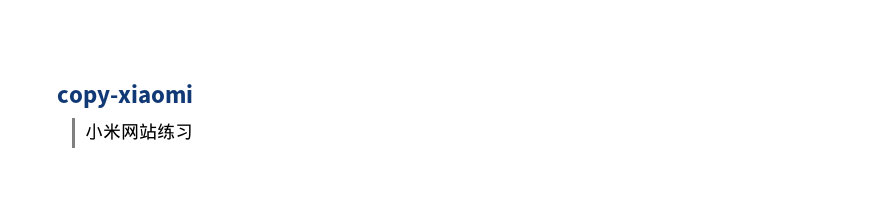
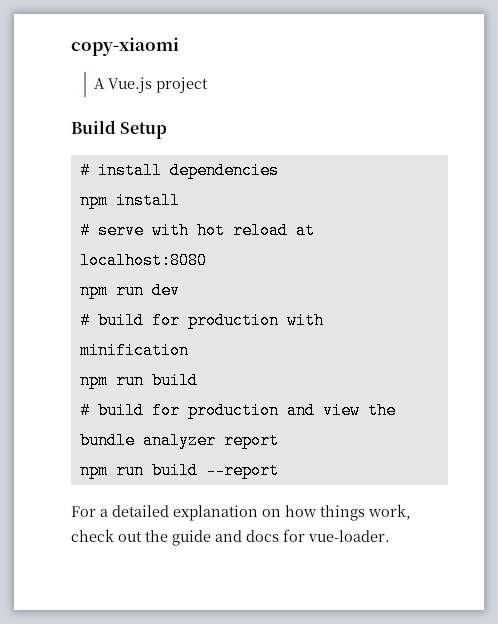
[84,123,193,140] 小米网站练习 -> [93,77,208,93] [71,120,168,139] [79,162,279,179] [79,192,180,209] [79,222,315,239] [79,252,207,269] [79,282,180,299] [79,312,324,329] [79,342,189,359] [79,372,198,389] [79,402,396,419] [79,432,279,449] [79,462,279,479] [71,504,411,521] [71,529,390,546] A Vue.js project // Build Setup // # install dependencies // npm install // # serve with hot reload at localhost:8080 // npm run dev // # build for production with minification // npm run build // # build for production and view the bundle analyzer report // npm run build --report // For a detailed explanation on how things work, check out the guide and docs for vue-loader.

